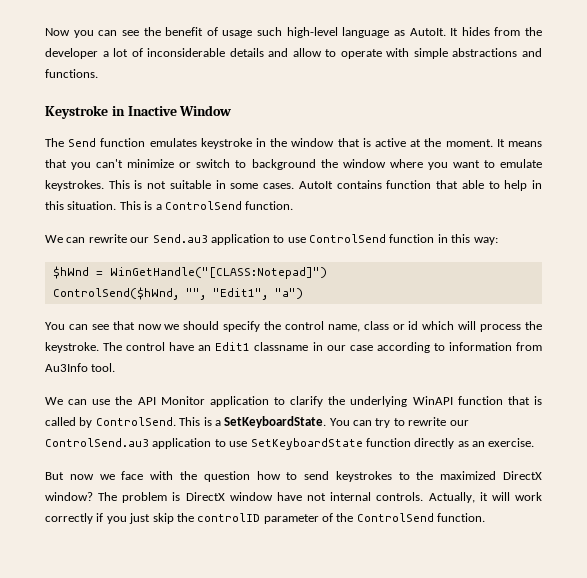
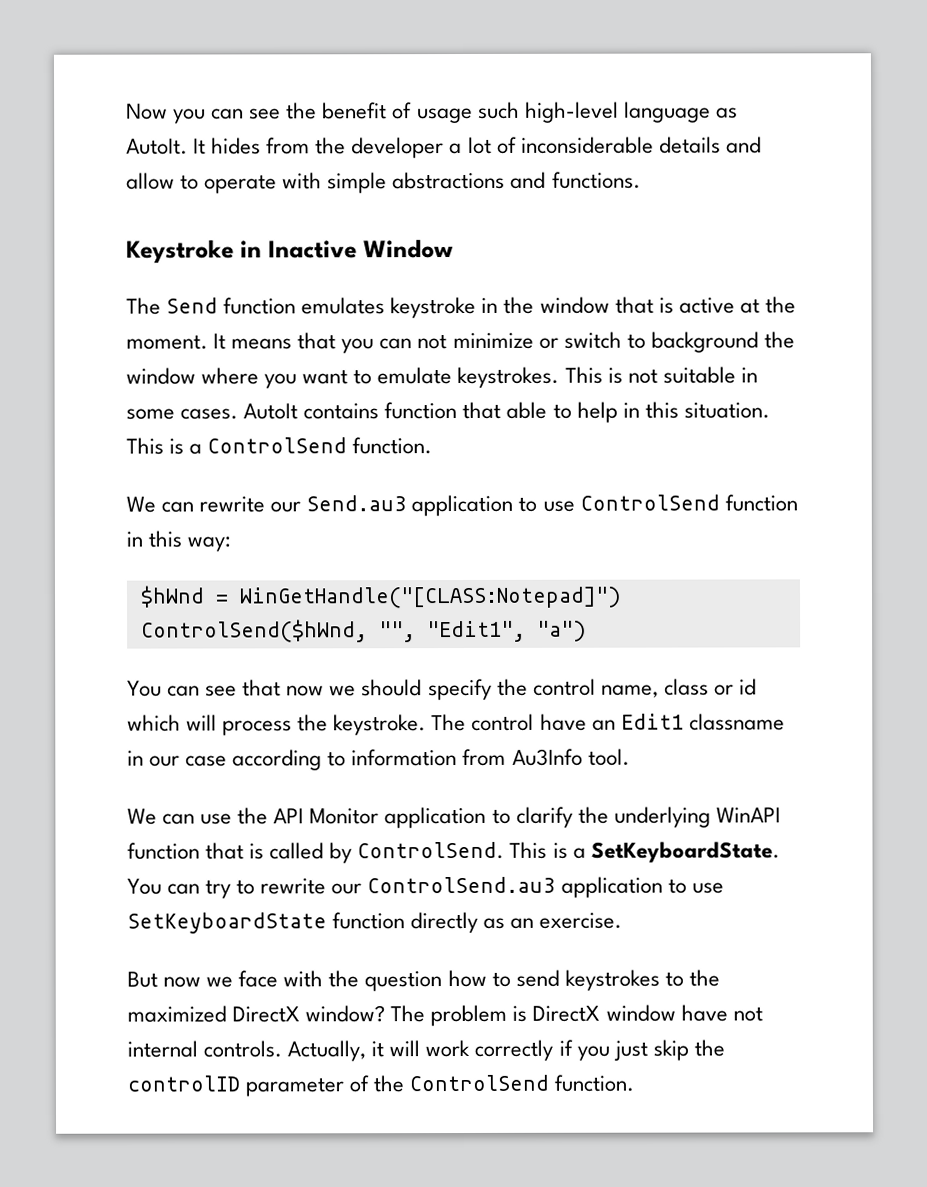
[96,159,124,168] can't -> [379,334,448,350] can not

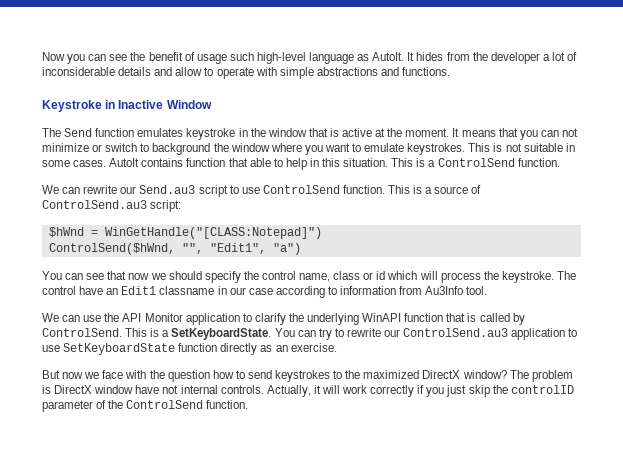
[411,494,514,517] application -> [198,185,228,197] script
[724,494,798,512] [126,530,232,552] function in this way: -> [342,185,482,194] [42,200,182,212] function. This is a source of ControlSend.au3 script:

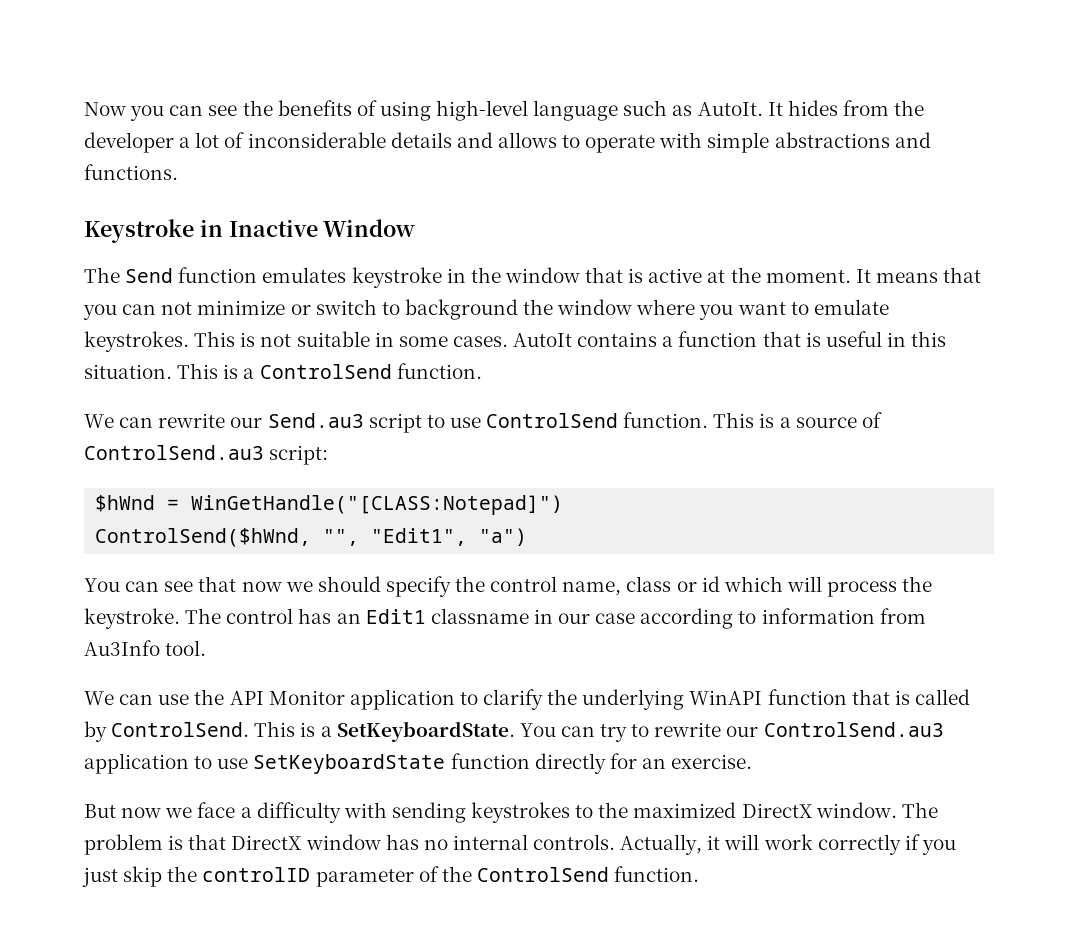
[148,52,254,64] benefit of usage such -> [277,100,431,121] benefits of using
(355, 58) none -> [623,100,668,116] such
[175,67,203,76] allow -> [497,132,557,148] allows
[186,158,307,170] function that able to help -> [662,331,882,347] a function that is useful
[79,286,104,295] have -> [298,608,332,624] has
[260,345,273,352] as -> [609,753,637,769] for
[125,370,272,382] with the question how to send -> [240,802,466,823] a difficulty with sending
[462,370,507,379] window? -> [815,802,897,818] window.
(51, 389) none -> [188,834,227,850] that
[135,385,179,394] have not -> [385,834,448,850] has no

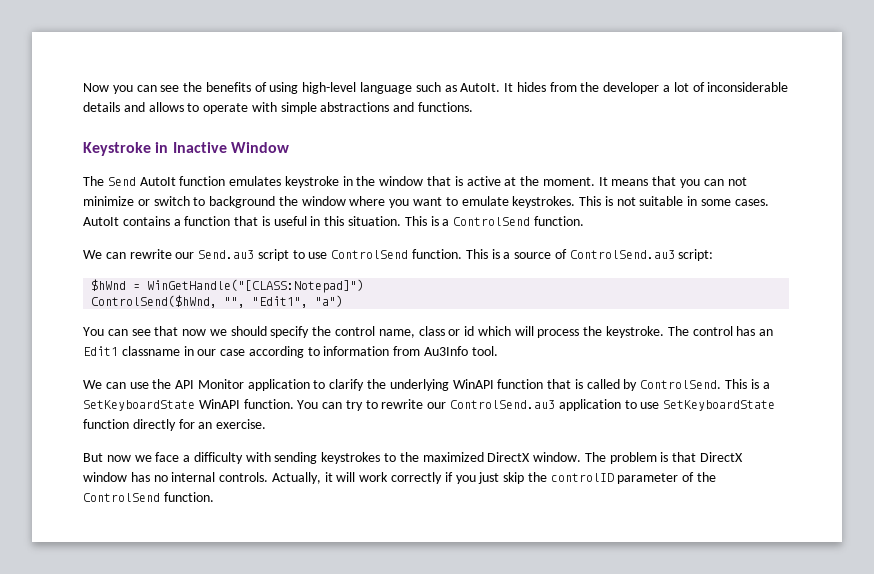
(174, 275) none -> [139,177,176,186] AutoIt
[336,721,515,742] SetKeyboardState. -> [83,399,294,411] SetKeyboardState WinAPI function.

